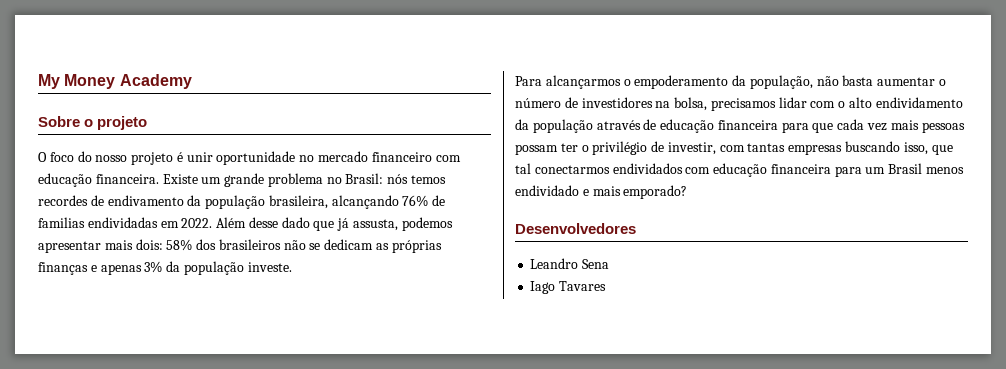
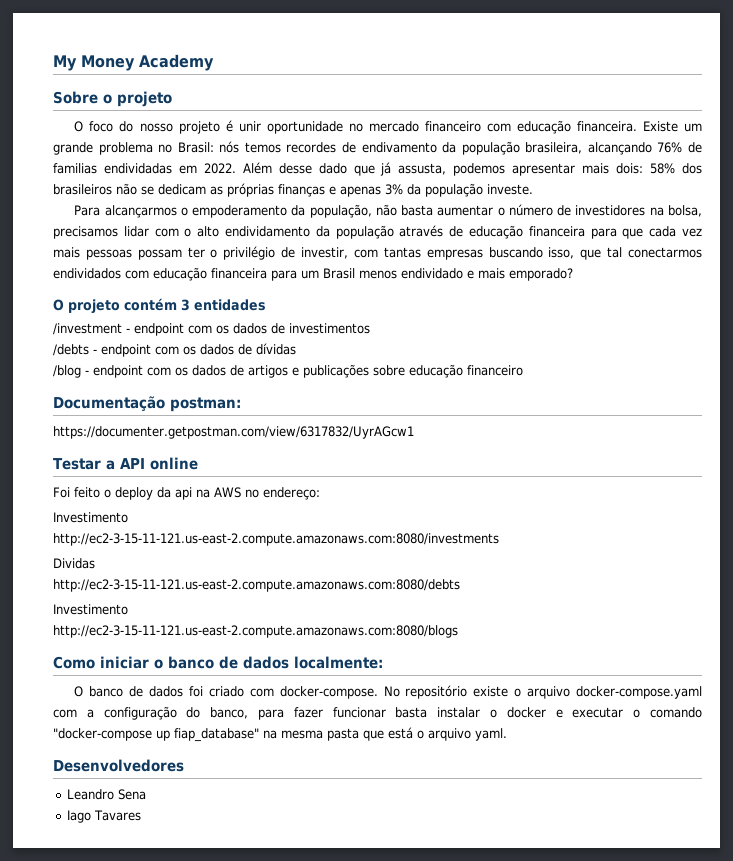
(688, 192) none -> [53,298,266,314] [53,323,370,336] [53,343,296,357] [53,364,523,378] [53,396,241,412] [53,426,414,439] [53,457,198,470] [53,487,320,500] [53,512,128,523] [53,533,499,546] [53,558,95,569] [53,579,460,592] [53,604,128,615] [53,625,458,638] [53,656,383,669] [74,685,702,699] [53,706,702,720] [53,727,507,742] // O projeto contém 3 entidades // /investment - endpoint com os dados de investimentos // /debts - endpoint com os dados de dívidas // /blog - endpoint com os dados de artigos e publicações sobre educação financeiro // Documentação postman: // https://documenter.getpostman.com/view/6317832/UyrAGcw1 // Testar a API online // Foi feito o deploy da api na AWS no endereço: // Investimento // http://ec2-3-15-11-121.us-east-2.compute.amazonaws.com:8080/investments // Dividas // http://ec2-3-15-11-121.us-east-2.compute.amazonaws.com:8080/debts // Investimento // http://ec2-3-15-11-121.us-east-2.compute.amazonaws.com:8080/blogs // Como iniciar o banco de dados localmente: // O banco de dados foi criado com docker-compose. No repositório existe o arquivo docker-compose.yaml com a configuração do banco, para fazer funcionar basta instalar o docker e executar o comando "docker-compose up fiap_database" na mesma pasta que está o arquivo yaml.

